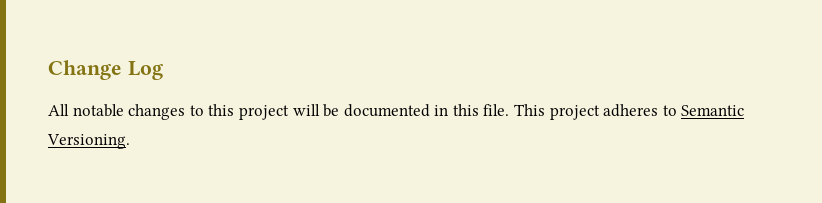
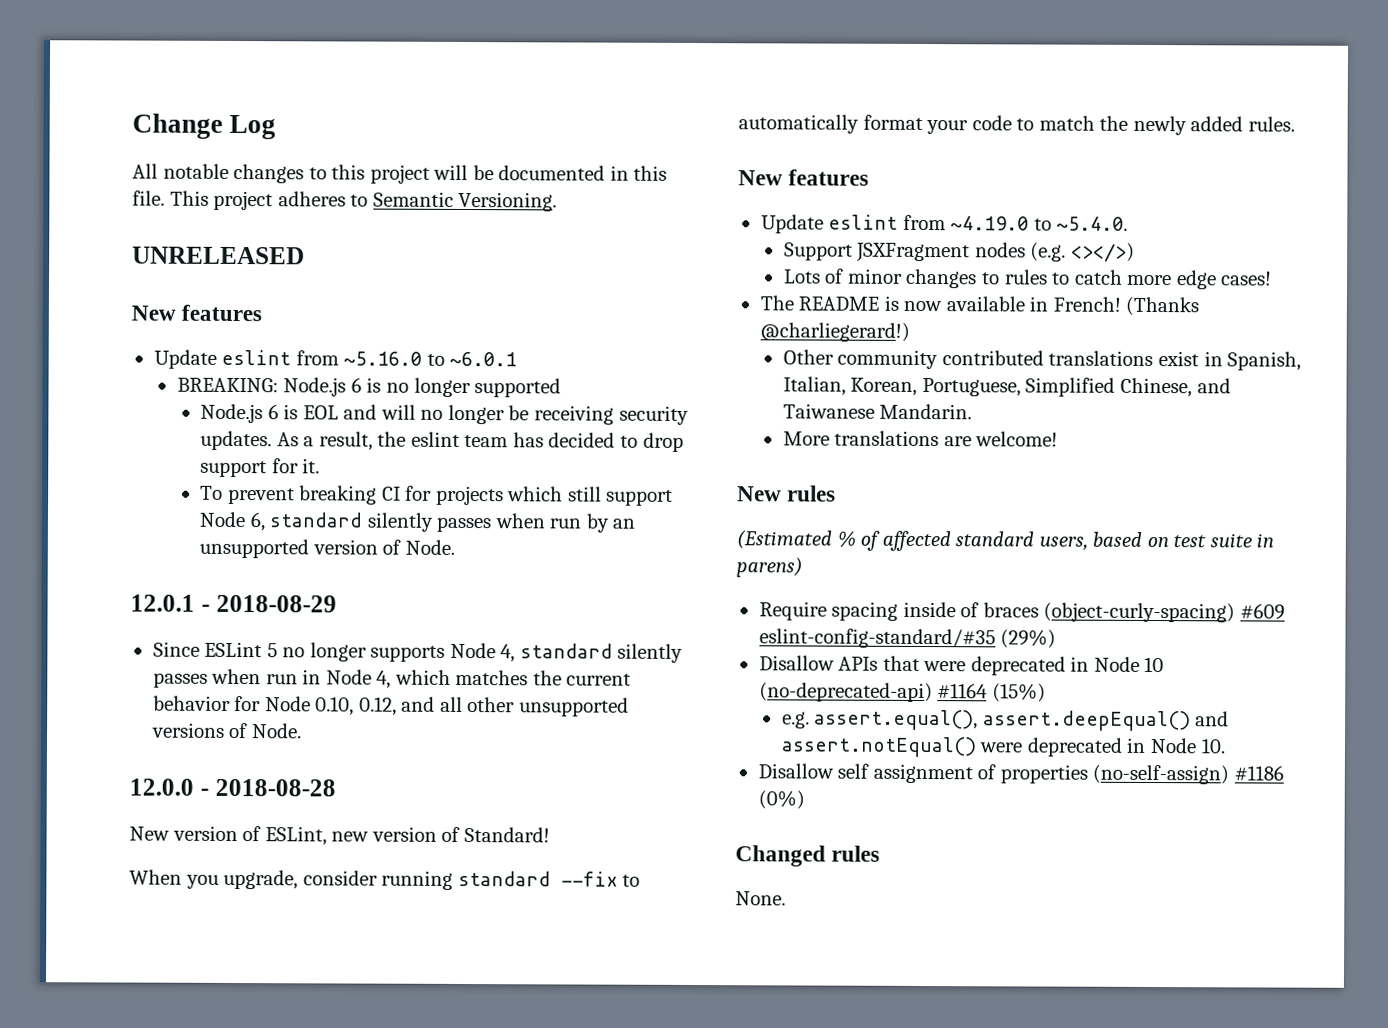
(130, 141) none -> [132,246,305,265] [131,304,263,322] [153,349,518,369] [176,377,562,398] [200,403,689,425] [200,430,684,452] [200,458,321,478] [200,485,674,506] [199,511,636,533] [199,538,455,559] [130,594,337,613] [152,641,684,663] [152,668,632,689] [152,695,629,717] [151,722,302,739] [129,778,336,797] [129,825,550,846] [129,869,641,890] [738,114,1295,136] [738,169,870,186] [760,214,1129,234] [783,242,1136,263] [783,268,1273,290] [759,295,1200,317] [759,322,910,342] [782,349,1302,371] [782,376,1231,398] [782,403,973,420] [782,430,1059,447] [737,485,837,502] [736,530,1275,552] [736,557,803,578] [758,601,1285,623] [758,628,1057,649] [758,655,1165,676] [758,682,1046,703] [781,709,1230,732] [780,736,1226,758] [757,763,1284,785] [757,790,805,810] [735,845,881,867] [735,891,786,906] // UNRELEASED // New features // Update eslint from ~5.16.0 to ~6.0.1 // BREAKING: Node.js 6 is no longer supported // Node.js 6 is EOL and will no longer be receiving security updates. As a result, the eslint team has decided to drop support for it. // To prevent breaking CI for projects which still support Node 6, standard silently passes when run by an unsupported version of Node. // 12.0.1 - 2018-08-29 // Since ESLint 5 no longer supports Node 4, standard silently passes when run in Node 4, which matches the current behavior for Node 0.10, 0.12, and all other unsupported versions of Node. // 12.0.0 - 2018-08-28 // New version of ESLint, new version of Standard! // When you upgrade, consider running standard --fix to automatically format your code to match the newly added rules. // New features // Update eslint from ~4.19.0 to ~5.4.0. // Support JSXFragment nodes (e.g. <></>) // Lots of minor changes to rules to catch more edge cases! // The README is now available in French! (Thanks @charliegerard!) // Other community contributed translations exist in Spanish, Italian, Korean, Portuguese, Simplified Chinese, and Taiwanese Mandarin. // More translations are welcome! // New rules // (Estimated % of affected standard users, based on test suite in parens) // Require spacing inside of braces (object-curly-spacing) #609 eslint-config-standard/#35 (29%) // Disallow APIs that were deprecated in Node 10 (no-deprecated-api) #1164 (15%) // e.g. assert.equal(), assert.deepEqual() and assert.notEqual() were deprecated in Node 10. // Disallow self assignment of properties (no-self-assign) #1186 (0%) // Changed rules // None.

